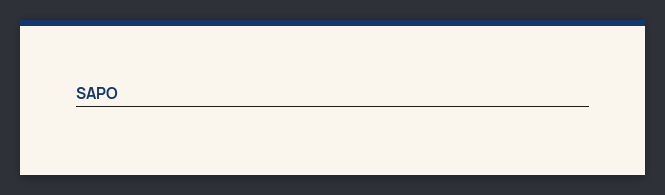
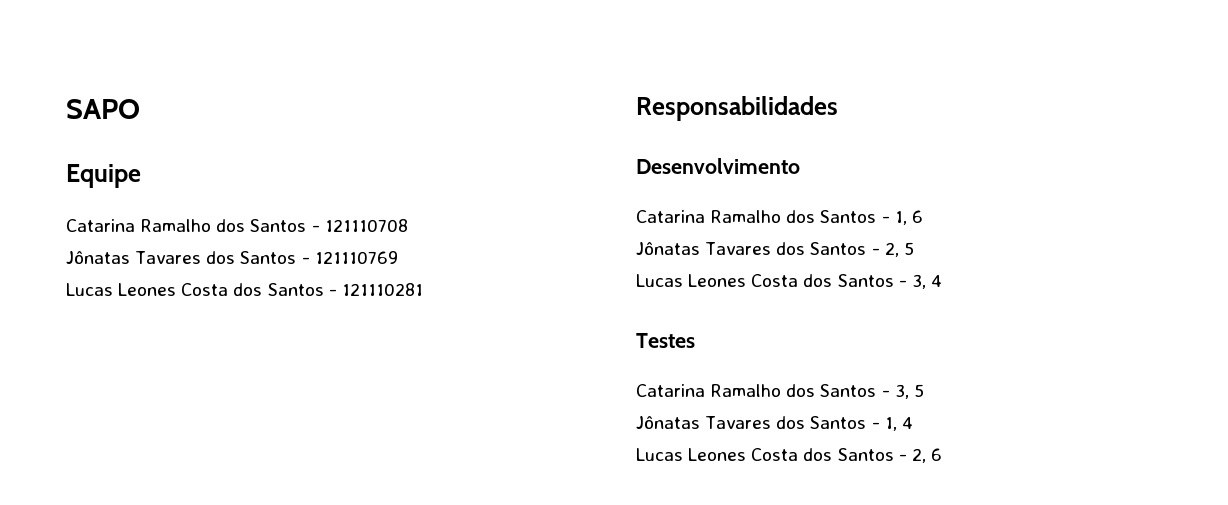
(118, 93) none -> [66,164,141,188] [66,219,408,232] [66,251,398,264] [66,283,423,296] [636,96,838,121] [636,158,800,174] [636,210,923,225] [636,242,914,257] [636,274,942,289] [636,333,695,348] [636,384,924,399] [636,416,913,431] [636,448,942,463] // Equipe // Catarina Ramalho dos Santos - 121110708 // Jônatas Tavares dos Santos - 121110769 // Lucas Leones Costa dos Santos - 121110281 // Responsabilidades // Desenvolvimento // Catarina Ramalho dos Santos - 1, 6 // Jônatas Tavares dos Santos - 2, 5 // Lucas Leones Costa dos Santos - 3, 4 // Testes // Catarina Ramalho dos Santos - 3, 5 // Jônatas Tavares dos Santos - 1, 4 // Lucas Leones Costa dos Santos - 2, 6

